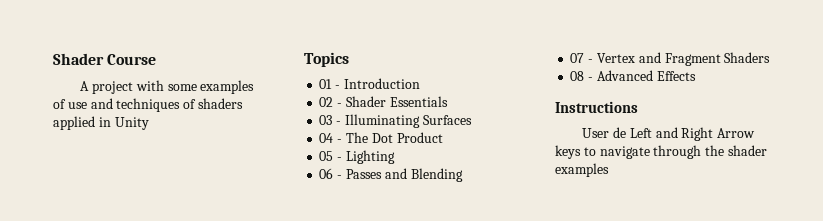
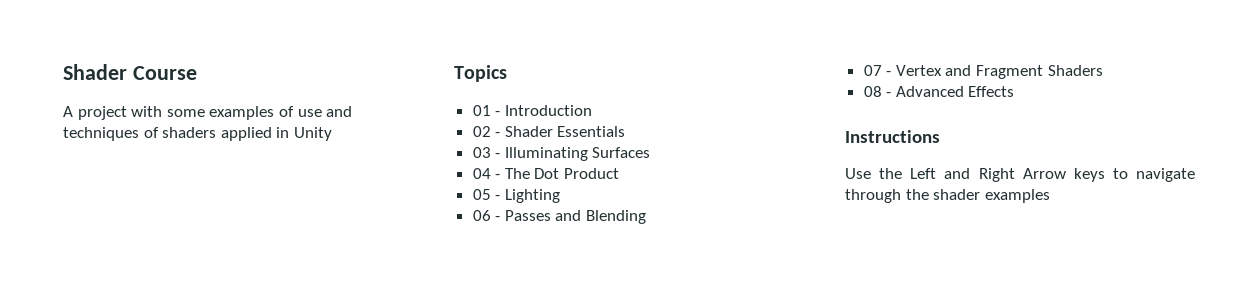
[582,127,627,138] User de -> [845,168,903,179] Use the

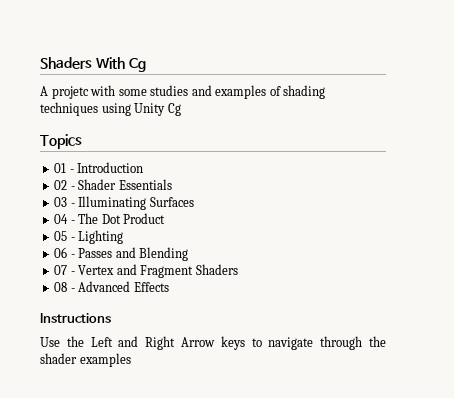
[63,64,197,80] Shader Course -> [40,57,146,72] Shaders With Cg
[77,106,127,120] project -> [51,86,89,99] projetc
[209,106,353,120] [63,127,290,141] examples of use and techniques of shaders applied in -> [150,85,326,99] [40,102,131,116] studies and examples of shading techniques using
(332, 134) none -> [167,103,181,116] Cg

